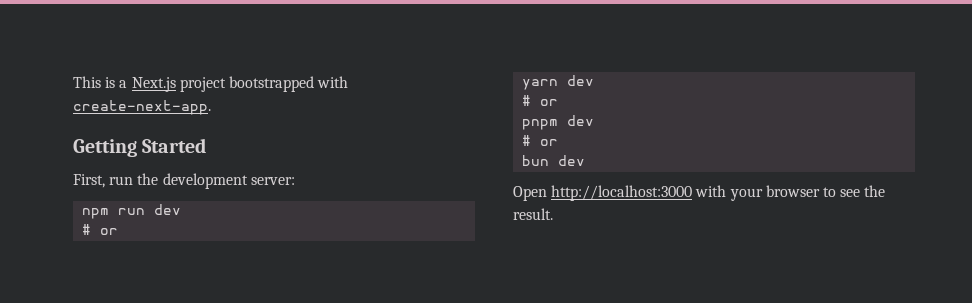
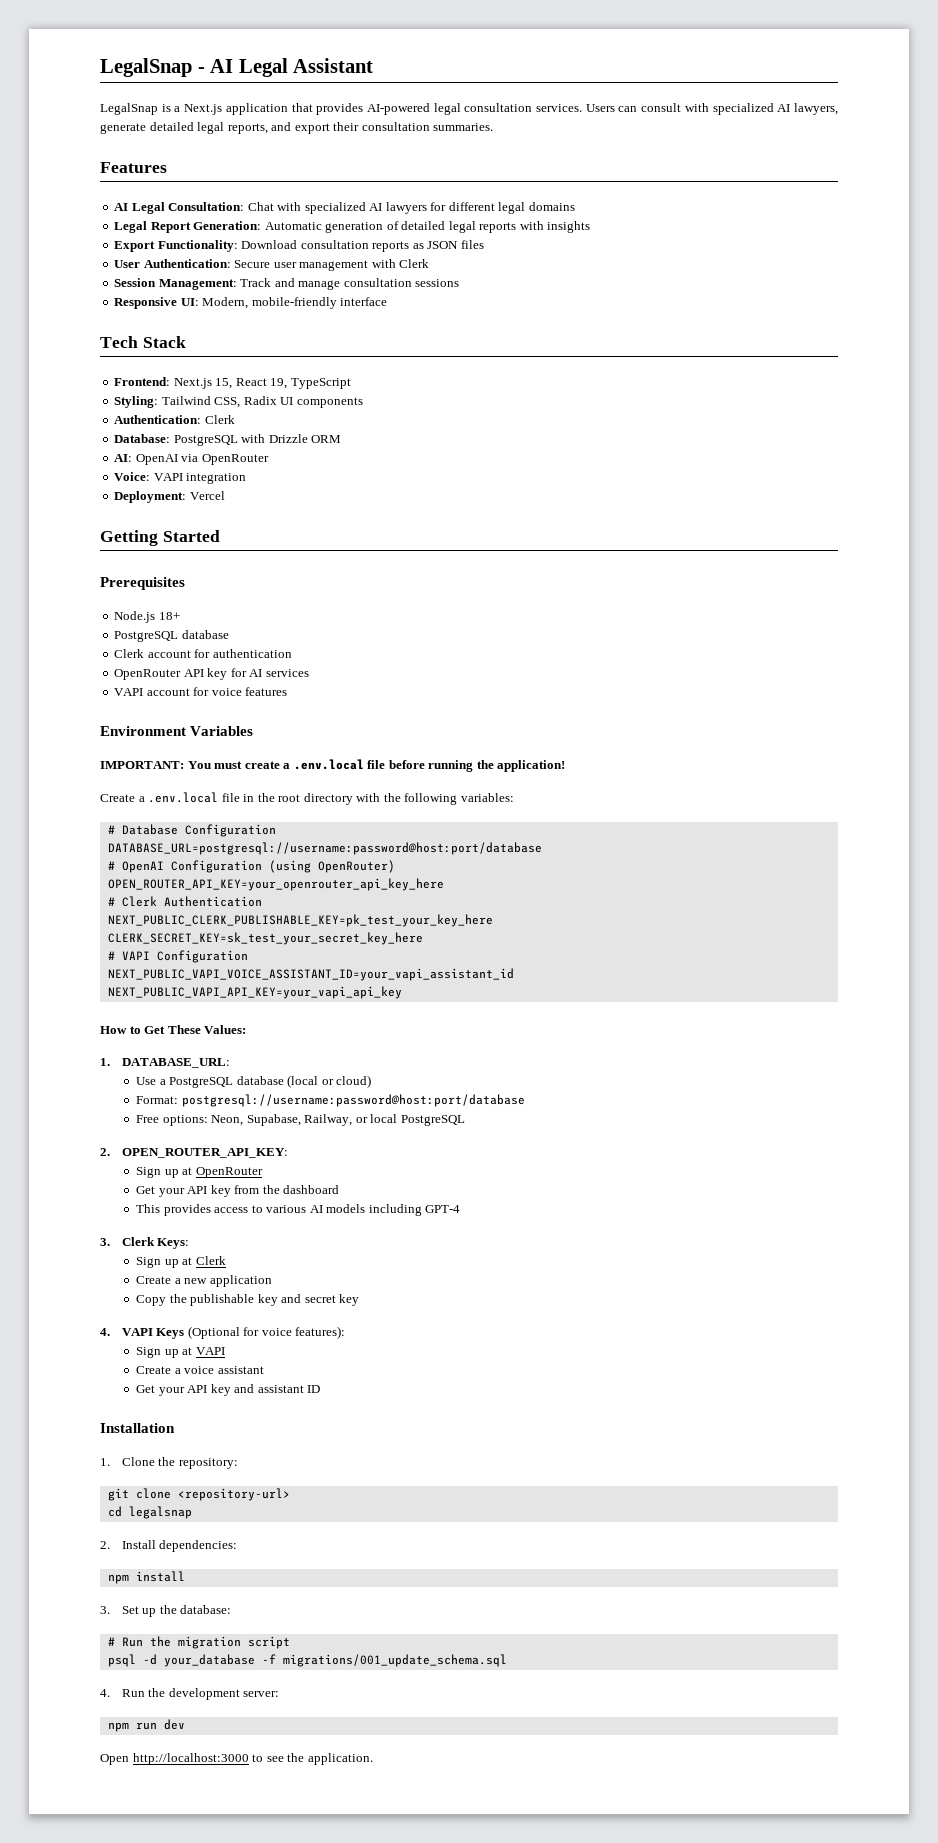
[73,76,349,92] [73,100,211,115] [73,138,207,157] [73,174,134,188] This is a Next.js project bootstrapped with create-next-app. // Getting Started // First, run -> [100,58,374,77] [100,103,839,115] [100,122,494,134] [100,162,167,173] [114,202,575,214] [114,221,591,233] [114,240,484,252] [114,259,430,271] [114,278,460,290] [114,297,388,309] [100,336,186,348] [114,377,351,389] [114,396,363,408] [114,415,235,424] [114,434,342,446] [114,454,269,465] [114,472,247,484] [114,491,225,503] [100,530,220,546] [100,577,185,590] [114,611,180,623] [114,630,229,642] [114,649,292,658] [114,668,309,680] [114,687,288,696] [100,726,254,736] [100,759,566,772] [100,792,514,805] [107,824,276,837] [107,842,542,855] [107,860,395,873] [107,878,444,891] [107,896,262,907] [107,914,493,927] [107,932,423,945] [107,950,248,963] [107,968,514,981] [107,986,402,999] [100,1025,247,1034] [100,1058,230,1068] [135,1075,372,1088] [135,1094,525,1107] [135,1114,465,1126] [100,1148,288,1158] [135,1167,263,1178] [135,1185,340,1197] [135,1204,461,1216] [100,1237,190,1249] [135,1256,226,1268] [135,1275,272,1287] [135,1294,360,1306] [100,1326,346,1339] [135,1347,225,1358] [135,1366,264,1374] [135,1384,321,1396] [100,1423,175,1433] [100,1457,238,1469] [107,1488,290,1501] [107,1506,192,1519] [100,1540,238,1552] [107,1571,185,1584] [100,1605,232,1617] [107,1636,290,1649] [107,1654,507,1667] [100,1689,145,1697] LegalSnap - AI Legal Assistant // LegalSnap is a Next.js application that provides AI-powered legal consultation services. Users can consult with specialized AI lawyers, generate detailed legal reports, and export their consultation summaries. // Features // AI Legal Consultation: Chat with specialized AI lawyers for different legal domains // Legal Report Generation: Automatic generation of detailed legal reports with insights // Export Functionality: Download consultation reports as JSON files // User Authentication: Secure user management with Clerk // Session Management: Track and manage consultation sessions // Responsive UI: Modern, mobile-friendly interface // Tech Stack // Frontend: Next.js 15, React 19, TypeScript // Styling: Tailwind CSS, Radix UI components // Authentication: Clerk // Database: PostgreSQL with Drizzle ORM // AI: OpenAI via OpenRouter // Voice: VAPI integration // Deployment: Vercel // Getting Started // Prerequisites // Node.js 18+ // PostgreSQL database // Clerk account for authentication // OpenRouter API key for AI services // VAPI account for voice features // Environment Variables // IMPORTANT: You must create a .env.local file before running the application! // Create a .env.local file in the root directory with the following variables: // # Database Configuration // DATABASE_URL=postgresql://username:password@host:port/database // # OpenAI Configuration (using OpenRouter) // OPEN_ROUTER_API_KEY=your_openrouter_api_key_here // # Clerk Authentication // NEXT_PUBLIC_CLERK_PUBLISHABLE_KEY=pk_test_your_key_here // CLERK_SECRET_KEY=sk_test_your_secret_key_here // # VAPI Configuration // NEXT_PUBLIC_VAPI_VOICE_ASSISTANT_ID=your_vapi_assistant_id // NEXT_PUBLIC_VAPI_API_KEY=your_vapi_api_key // How to Get These Values: // 1. DATABASE_URL: // Use a PostgreSQL database (local or cloud) // Format: postgresql://username:password@host:port/database // Free options: Neon, Supabase, Railway, or local PostgreSQL // 2. OPEN_ROUTER_API_KEY: // Sign up at OpenRouter // Get your API key from the dashboard // This provides access to various AI models including GPT-4 // 3. Clerk Keys: // Sign up at Clerk // Create a new application // Copy the publishable key and secret key // 4. VAPI Keys (Optional for voice features): // Sign up at VAPI // Create a voice assistant // Get your API key and assistant ID // Installation // 1. Clone the repository: // git clone <repository-url> // cd legalsnap // 2. Install dependencies: // npm install // 3. Set up the database: // # Run the migration script // psql -d your_database -f migrations/001_update_schema.sql // 4. Run
[82,224,119,235] [522,75,595,90] [522,95,559,106] [522,115,595,130] [522,135,559,146] [522,155,586,166] // # or // yarn dev // # or // pnpm dev // # or // bun dev -> (185, 1724) none
[695,185,820,201] with your browser -> (249, 1759) none
[513,208,553,220] result. -> [307,1753,373,1765] application.

